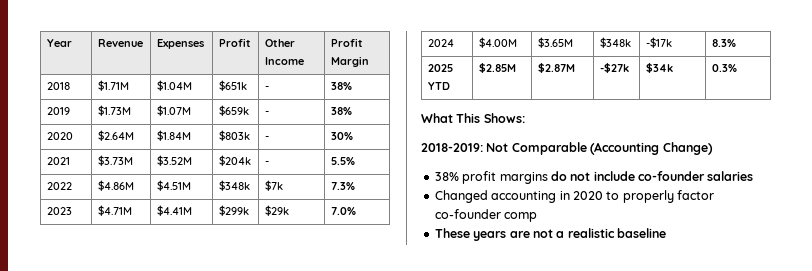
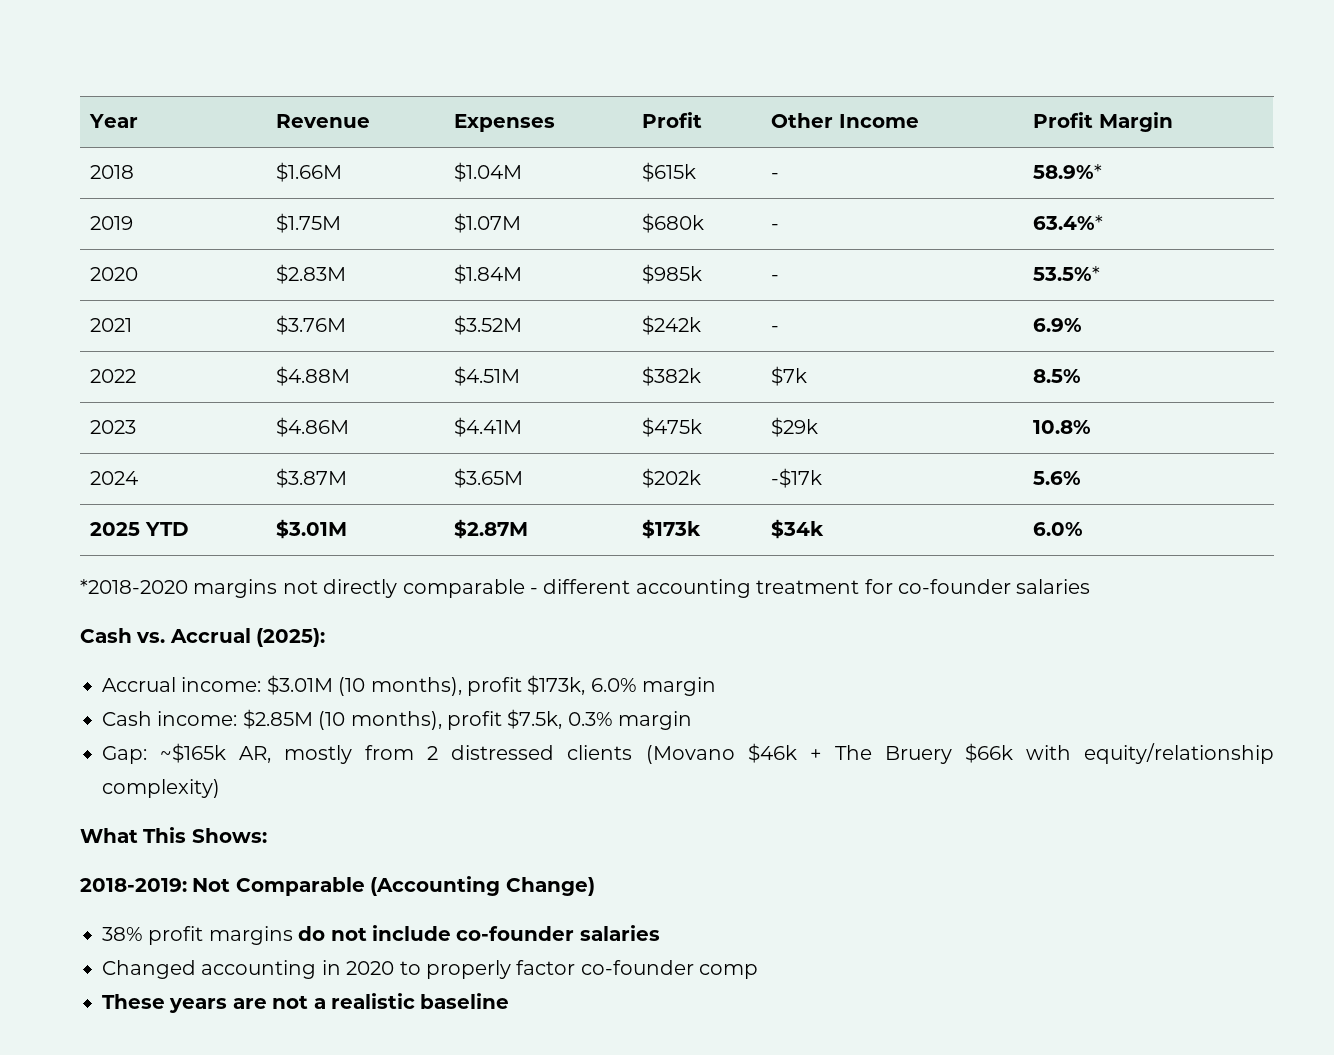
[97,80,129,91] $1.71M -> [276,162,343,182] $1.66M
[218,80,247,91] [264,86,269,90] [330,82,352,90] $651k | - | 38% -> [642,162,697,182] [771,173,780,179] [1033,164,1103,179] $615k | - | 58.9%*
[97,105,131,116] $1.73M -> [276,213,342,233] $1.75M
[218,105,249,116] [264,111,269,115] [330,107,352,115] $659k | - | 38% -> [642,213,705,233] [771,224,780,230] [1033,215,1104,230] $680k | - | 63.4%*
[97,130,134,141] $2.64M -> [276,264,347,284] $2.83M
[218,130,250,141] [264,136,269,140] [330,132,353,140] $803k | - | 30% -> [642,264,703,284] [771,275,780,281] [1033,266,1101,281] $985k | - | 53.5%*
[97,155,133,166] $3.73M -> [276,315,347,335] $3.76M
[218,155,251,166] [264,161,269,165] [330,157,355,165] $204k | - | 5.5% -> [642,315,702,335] [771,326,780,332] [1033,318,1083,332] $242k | - | 6.9%
[97,180,134,191] $4.86M -> [276,366,351,386] $4.88M
[218,180,250,191] $348k -> [642,366,702,386] $382k
[330,182,355,190] 7.3% -> [1033,369,1082,383] 8.5%
[97,205,132,216] $4.71M -> [276,417,350,437] $4.86M
[218,205,249,216] $299k -> [642,417,703,437] $475k
[330,207,356,215] 7.0% -> [1033,420,1092,434] 10.8%
[478,37,517,48] $4.00M -> [276,468,348,488] $3.87M
[599,37,631,48] $348k -> [642,468,702,488] $202k
[711,39,736,47] 8.3% -> [1033,471,1082,485] 5.6%
[478,63,516,73] $2.85M -> [276,519,348,539] $3.01M
[599,63,629,73] -$27k -> [642,519,702,539] $173k
[711,64,737,72] 0.3% -> [1033,522,1084,536] [80,579,1091,598] [80,628,326,647] [102,675,717,696] [102,709,693,730] [102,743,1275,764] [102,779,220,798] 6.0% // *2018-2020 margins not directly comparable - different accounting treatment for co-founder salaries // Cash vs. Accrual (2025): // Accrual income: $3.01M (10 months), profit $173k, 6.0% margin // Cash income: $2.85M (10 months), profit $7.5k, 0.3% margin // Gap: ~$165k AR, mostly from 2 distressed clients (Movano $46k + The Bruery $66k with equity/relationship complexity)

